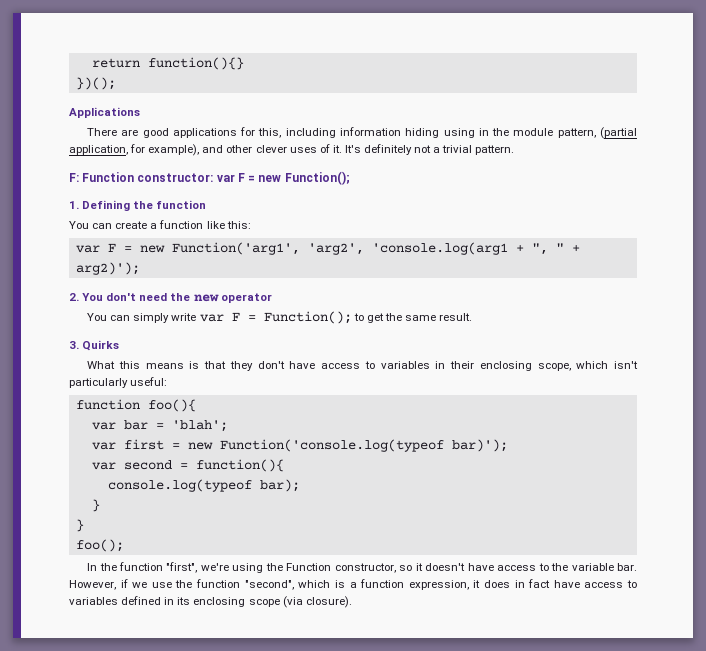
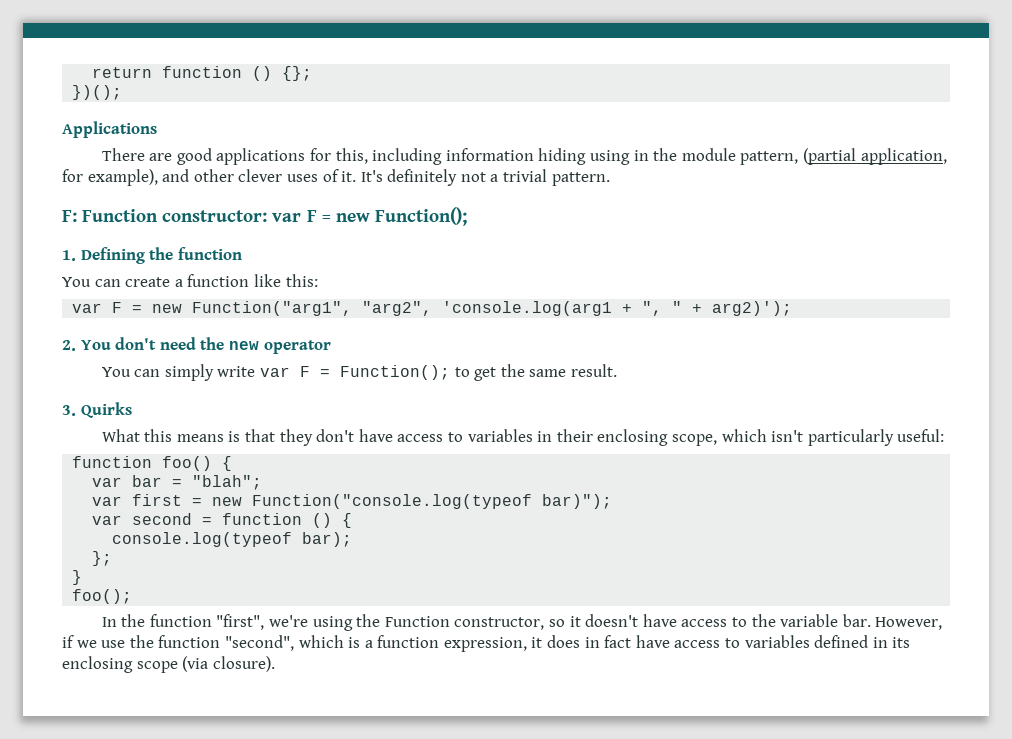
[147,57,244,70] function(){} -> [162,66,313,81] function () {};
[171,242,364,255] Function('arg1', 'arg2', -> [192,301,433,316] Function("arg1", "arg2",
[147,399,196,412] foo(){ -> [162,456,233,471] foo() {
[171,420,228,432] 'blah'; -> [192,475,263,490] "blah";
[219,439,508,452] Function('console.log(typeof bar)'); -> [252,494,613,509] Function("console.log(typeof bar)");
[195,459,284,472] function(){ -> [222,513,353,528] function () {
[91,499,100,512] } -> [92,551,113,566] };

